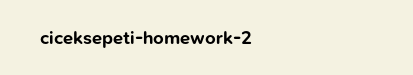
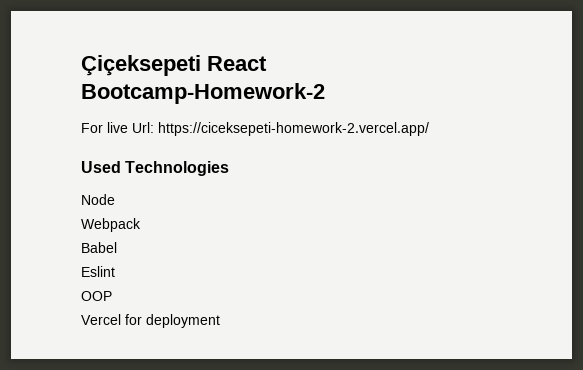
[40,31,252,48] ciceksepeti-homework-2 -> [81,55,267,76] [81,83,325,104] [81,122,429,136] [81,161,230,176] [81,194,115,205] [81,218,141,232] [81,242,117,253] [81,266,115,277] [81,291,112,301] [81,314,220,328] Çiçeksepeti React Bootcamp-Homework-2 // For live Url: https://ciceksepeti-homework-2.vercel.app/ // Used Technologies // Node // Webpack // Babel // Eslint // OOP // Vercel for deployment

